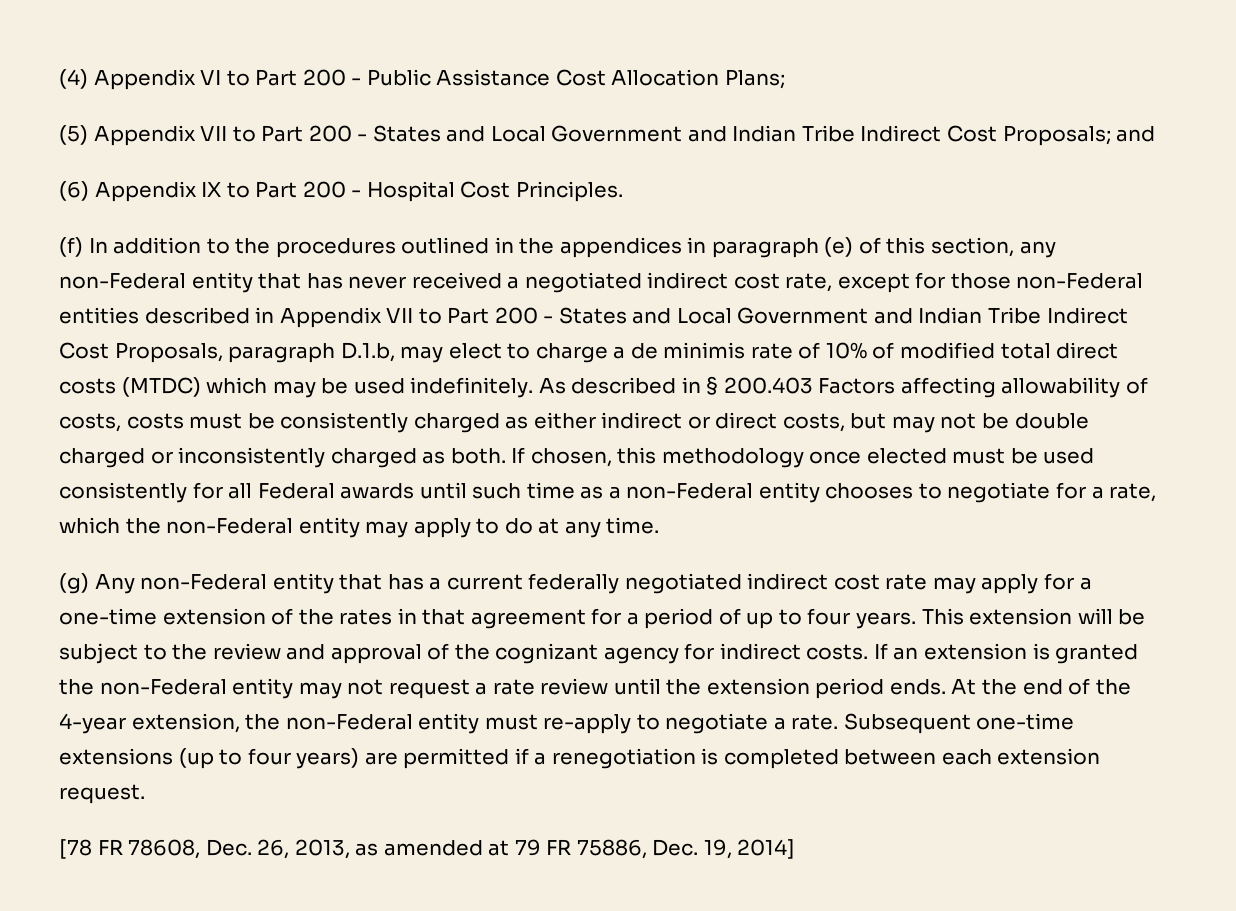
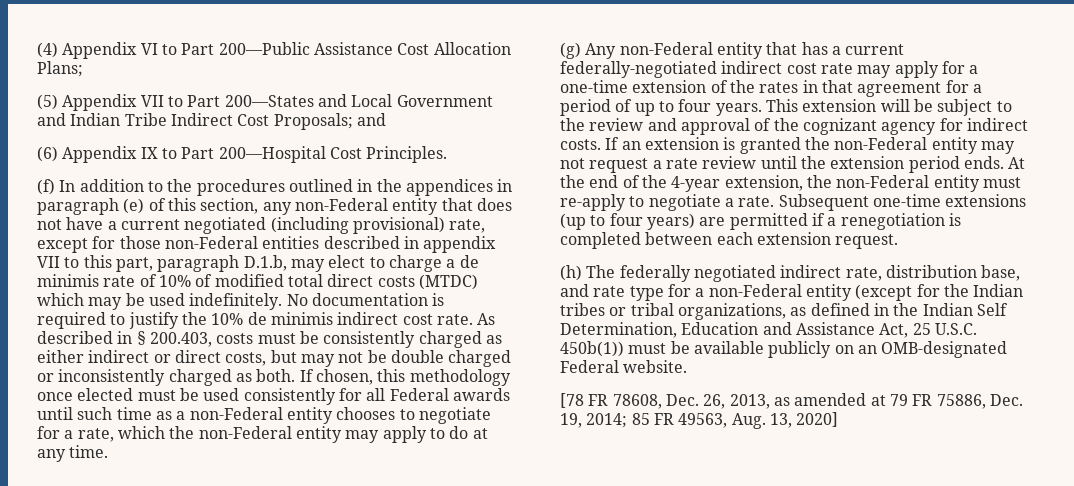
[302,69,431,86] 200 - Public -> [218,42,310,55] 200—Public
[308,125,441,142] 200 - States -> [224,95,314,107] 200—States
[302,181,455,202] 200 - Hospital -> [218,146,326,163] 200—Hospital
[306,272,780,293] has never received a negotiated indirect cost -> [476,198,512,211] [37,217,445,234] does not have a current negotiated (including provisional)
[279,307,1128,328] [59,342,223,363] Appendix VII to Part 200 - States and Local Government and Indian Tribe Indirect Cost Proposals, -> [423,236,497,253] [37,255,153,272] appendix VII to this part,
[538,376,1149,398] [59,413,121,432] As described in § 200.403 Factors affecting allowability of costs, -> [286,293,445,306] [37,312,496,329] [37,331,212,347] No documentation is required to justify the 10% de minimis indirect cost rate. As described in § 200.403,
[528,573,742,594] federally negotiated -> [560,61,717,78] federally-negotiated
(145, 794) none -> [560,265,1021,282] [560,284,1024,301] [560,303,1008,320] [560,322,977,338] [560,341,1008,358] [560,360,688,373] // (h) The federally negotiated indirect rate, distribution base, and rate type for a non-Federal entity (except for the Indian tribes or tribal organizations, as defined in the Indian Self Determination, Education and Assistance Act, 25 U.S.C. 450b(1)) must be available publicly on an OMB-designated Federal website.
[737,839,796,859] 2014] -> [586,412,839,429] 2014; 85 FR 49563, Aug. 13, 2020]

